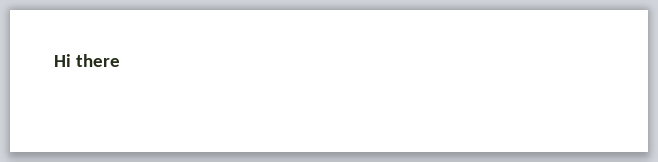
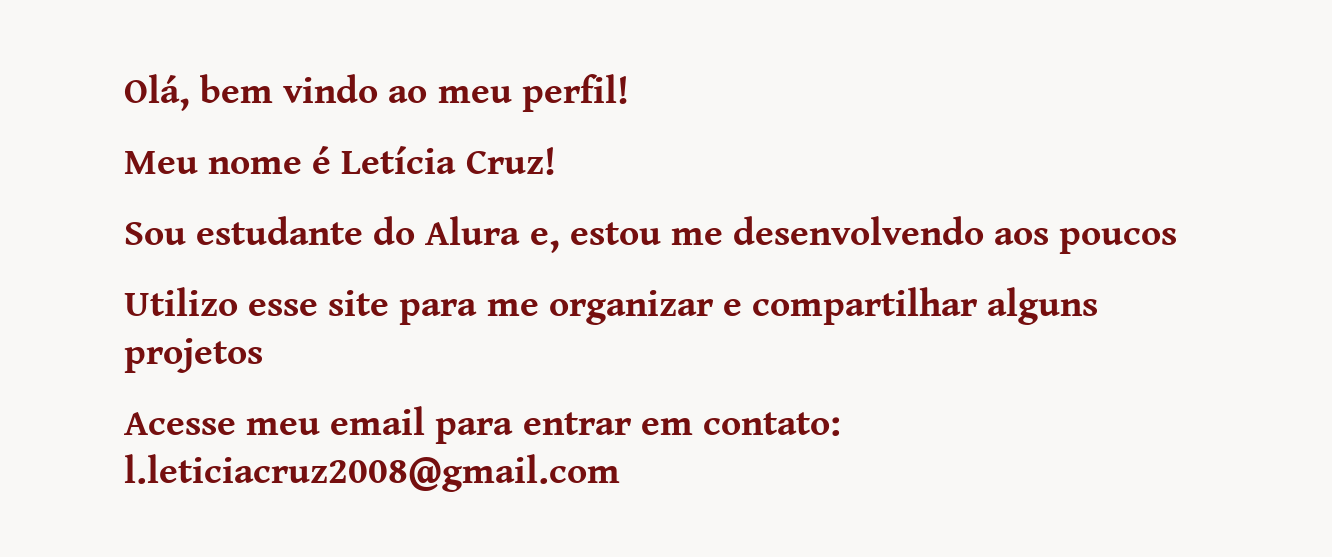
[54,54,120,67] Hi there -> [124,74,629,112] [124,146,556,175] [124,216,1178,254] [124,287,1098,325] [124,338,263,373] [124,406,841,444] [124,454,620,492] Olá, bem vindo ao meu perfil! // Meu nome é Letícia Cruz! // Sou estudante do Alura e, estou me desenvolvendo aos poucos // Utilizo esse site para me organizar e compartilhar alguns projetos // Acesse meu email para entrar em contato: l.leticiacruz2008@gmail.com

